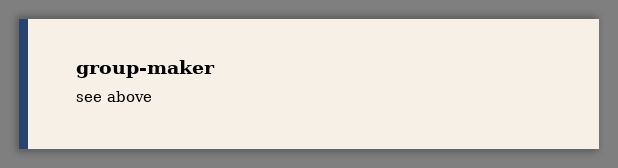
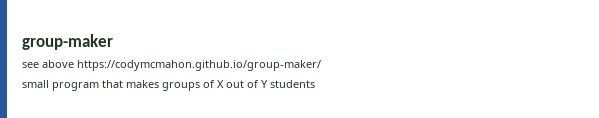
(152, 96) none -> [77,60,321,71] [22,80,315,91] https://codymcmahon.github.io/group-maker/ // small program that makes groups of X out of Y students

